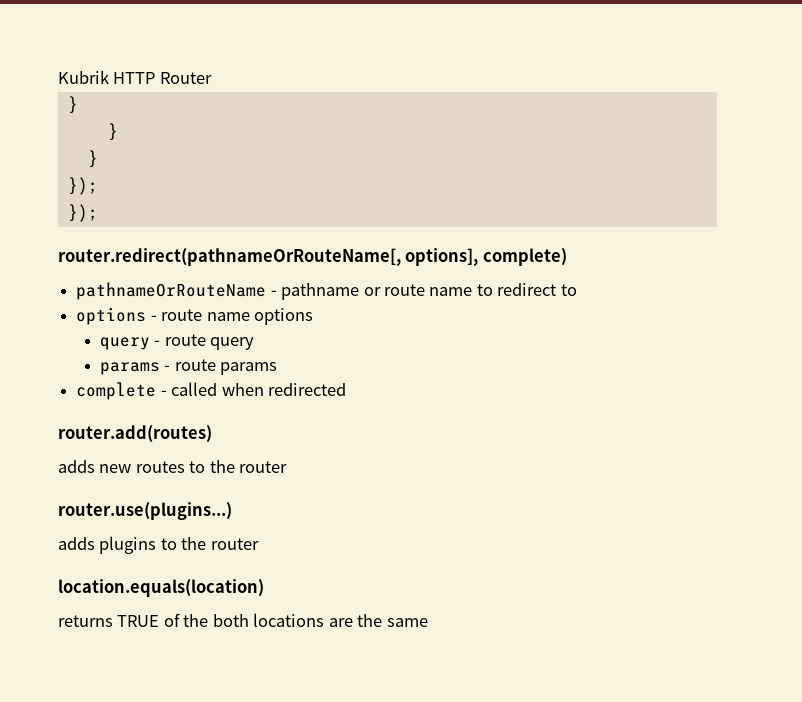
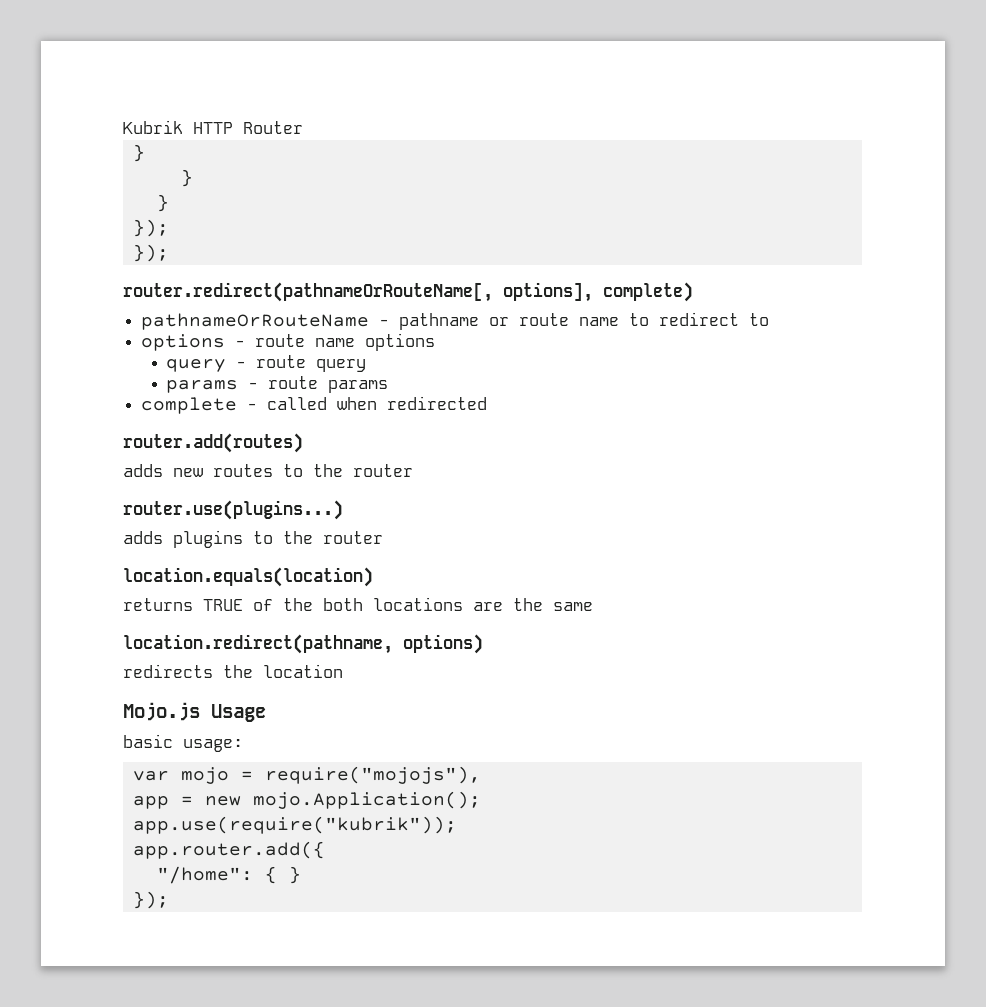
(428, 622) none -> [123,634,483,654] [123,664,343,678] [123,702,266,722] [123,734,243,752] [132,766,481,784] [132,791,481,809] [132,816,457,834] [132,841,325,859] [156,866,301,884] [132,891,169,909] // location.redirect(pathname, options) // redirects the location // Mojo.js Usage // basic usage: // var mojo = require("mojojs"), // app = new mojo.Application(); // app.use(require("kubrik")); // app.router.add({ // "/home": { } // });

